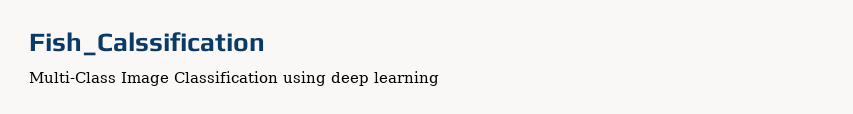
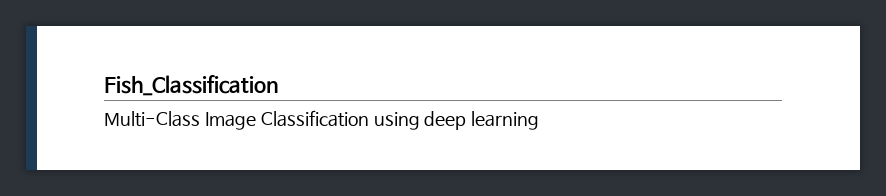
[29,32,265,56] Fish_Calssification -> [104,75,278,96] Fish_Classification

